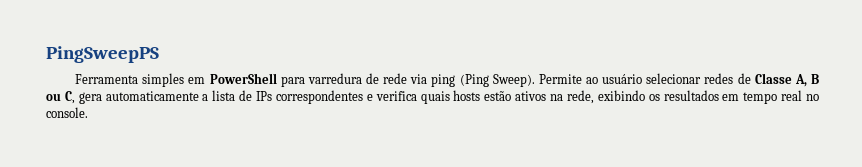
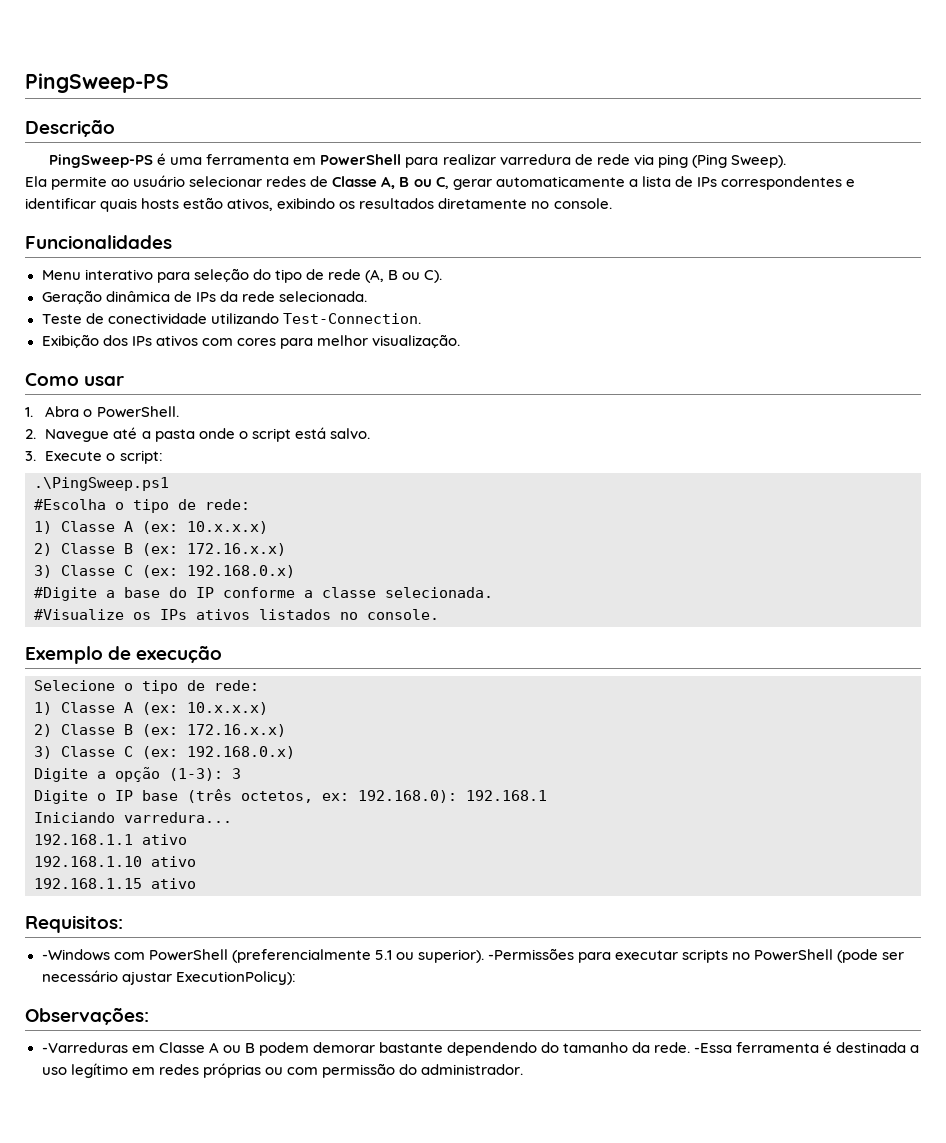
[46,46,159,63] [75,73,185,87] PingSweepPS // Ferramenta simples -> [25,73,169,93] [25,120,115,137] [49,153,290,168] PingSweep-PS // Descrição // PingSweep-PS é uma ferramenta
(305, 81) none -> [442,154,496,165] realizar
[538,74,582,84] Permite -> [25,176,108,190] // Ela permite
[78,92,102,104] gera -> [452,179,492,190] gerar
[375,91,417,101] verifica -> [25,198,96,209] identificar
[515,90,819,104] [46,107,88,118] ativos na rede, exibindo os resultados em tempo real no console. -> [227,198,612,211] [25,235,172,249] [41,268,443,283] [41,290,367,304] [41,313,421,324] [41,334,460,349] [25,373,125,386] [25,406,179,418] [25,427,370,442] [25,450,163,464] [34,477,169,491] [34,499,250,513] [34,521,268,534] [34,543,286,556] [34,565,295,578] [34,587,493,601] [34,609,439,620] [25,646,223,664] [34,680,259,694] [34,702,268,715] [34,724,286,737] [34,746,295,759] [34,767,241,782] [34,789,547,804] [34,812,232,823] [34,834,187,845] [34,856,196,867] [34,878,196,889] [25,915,123,933] [41,948,905,963] [41,970,296,985] [25,1008,149,1025] [41,1041,920,1056] [41,1063,523,1078] ativos, exibindo os resultados diretamente no console. // Funcionalidades // Menu interativo para seleção do tipo de rede (A, B ou C). // Geração dinâmica de IPs da rede selecionada. // Teste de conectividade utilizando Test-Connection. // Exibição dos IPs ativos com cores para melhor visualização. // Como usar // 1. Abra o PowerShell. // 2. Navegue até a pasta onde o script está salvo. // 3. Execute o script: // .\PingSweep.ps1 // #Escolha o tipo de rede: // 1) Classe A (ex: 10.x.x.x) // 2) Classe B (ex: 172.16.x.x) // 3) Classe C (ex: 192.168.0.x) // #Digite a base do IP conforme a classe selecionada. // #Visualize os IPs ativos listados no console. // Exemplo de execução // Selecione o tipo de rede: // 1) Classe A (ex: 10.x.x.x) // 2) Classe B (ex: 172.16.x.x) // 3) Classe C (ex: 192.168.0.x) // Digite a opção (1-3): 3 // Digite o IP base (três octetos, ex: 192.168.0): 192.168.1 // Iniciando varredura... // 192.168.1.1 ativo // 192.168.1.10 ativo // 192.168.1.15 ativo // Requisitos: // -Windows com PowerShell (preferencialmente 5.1 ou superior). -Permissões para executar scripts no PowerShell (pode ser necessário ajustar ExecutionPolicy): // Observações: // -Varreduras em Classe A ou B podem demorar bastante dependendo do tamanho da rede. -Essa ferramenta é destinada a uso legítimo em redes próprias ou com permissão do administrador.

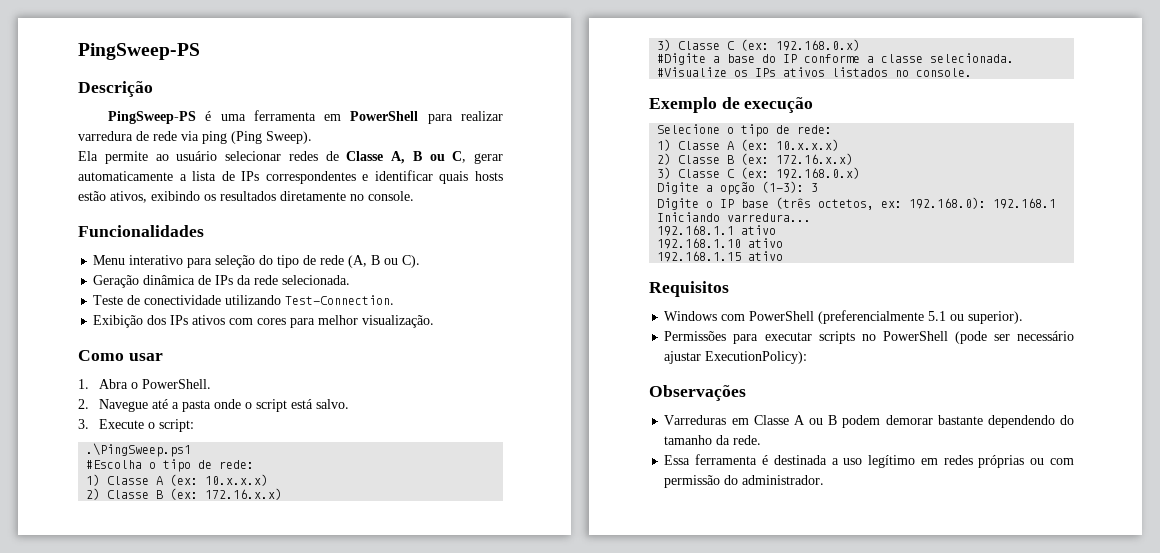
[25,915,123,933] [41,949,110,961] Requisitos: // -Windows -> [649,281,729,297] [664,311,718,321] Requisitos // Windows
[487,948,574,960] -Permissões -> [664,331,727,341] // Permissões
[25,1008,149,1025] [41,1042,128,1053] Observações: // -Varreduras -> [649,385,746,401] [664,415,727,425] Observações // Varreduras
[694,1043,733,1053] -Essa -> [664,455,691,465] // Essa

